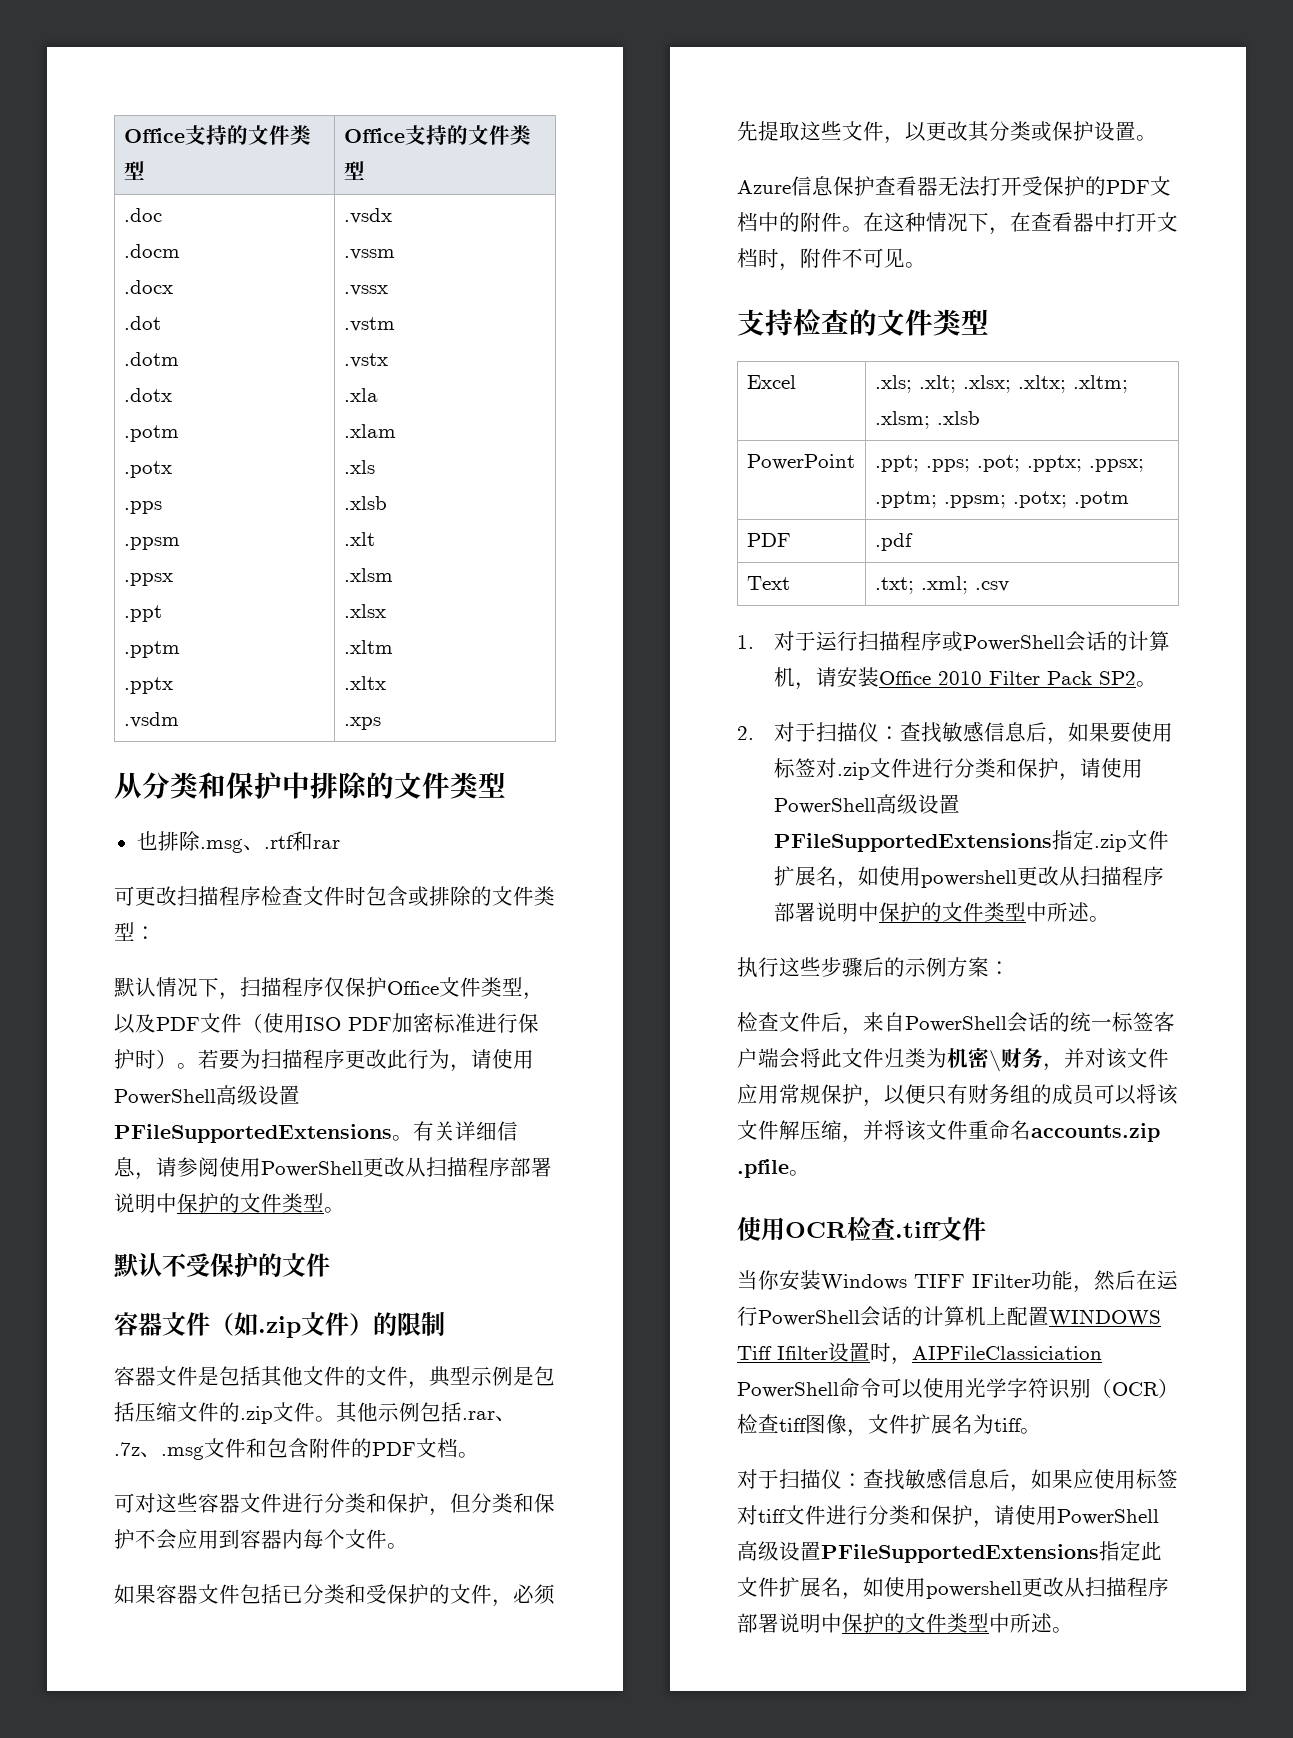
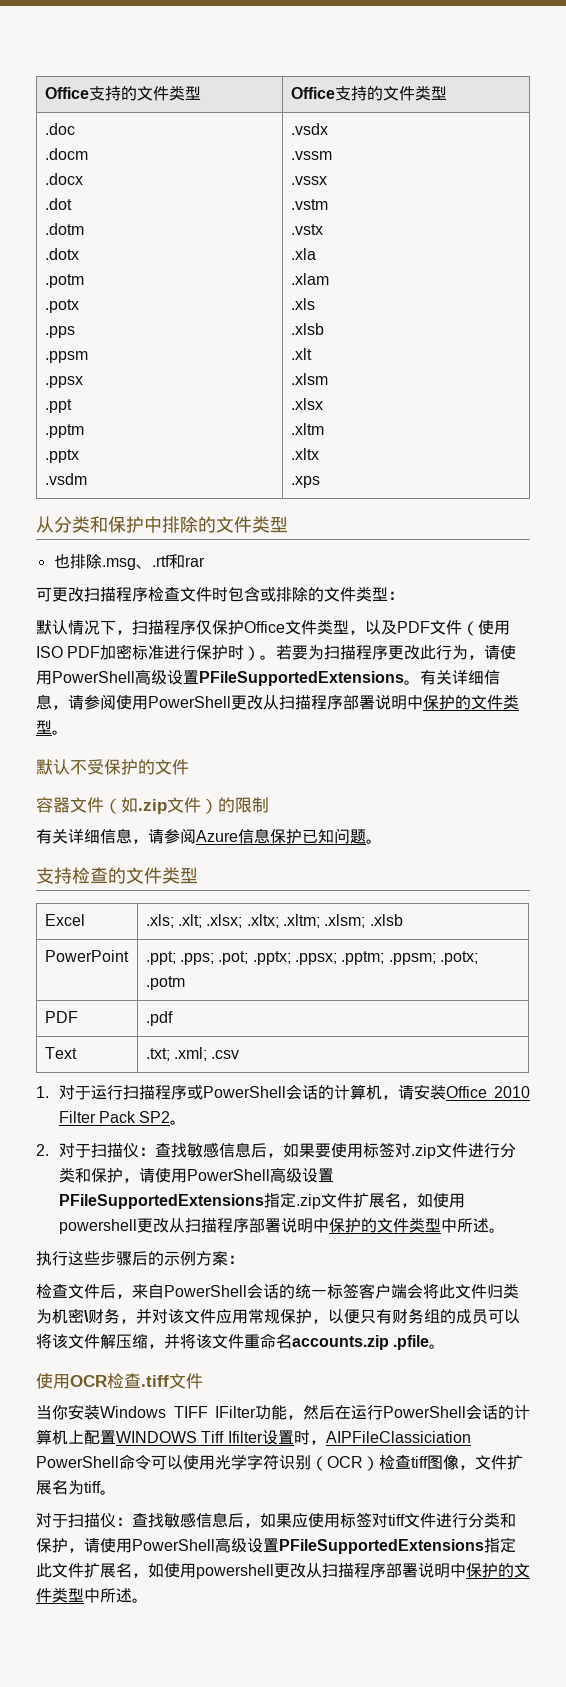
[114,1366,555,1389] [114,1402,516,1424] [114,1438,479,1460] [114,1493,555,1516] [114,1529,408,1550] [114,1584,555,1607] [737,121,1157,144] [737,176,1171,197] [737,212,1178,235] [737,248,905,271] 容器文件是包括其他文件的文件，典型示例是包括压缩文件的.zip文件。其他示例包括.rar、.7z、.msg文件和包含附件的PDF文档。 // 可对这些容器文件进行分类和保护，但分类和保护不会应用到容器内每个文件。 // 如果容器文件包括已分类和受保护的文件，必须先提取这些文件，以更改其分类或保护设置。 // Azure信息保护查看器无法打开受保护的PDF文档中的附件。在这种情况下，在查看器中打开文档时，附件不可见 -> [36,828,366,844] 有关详细信息，请参阅Azure信息保护已知问题

